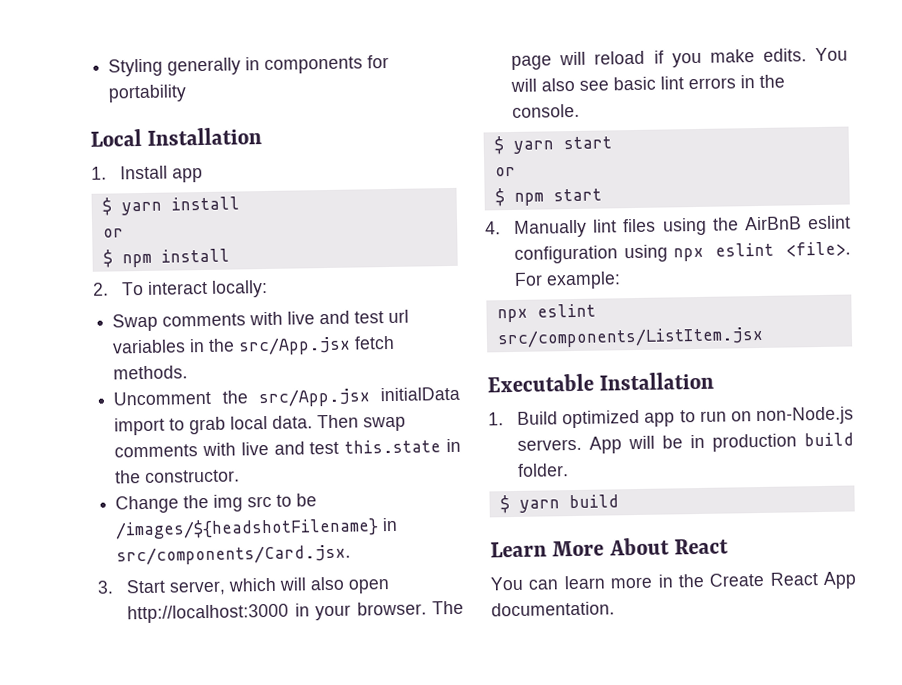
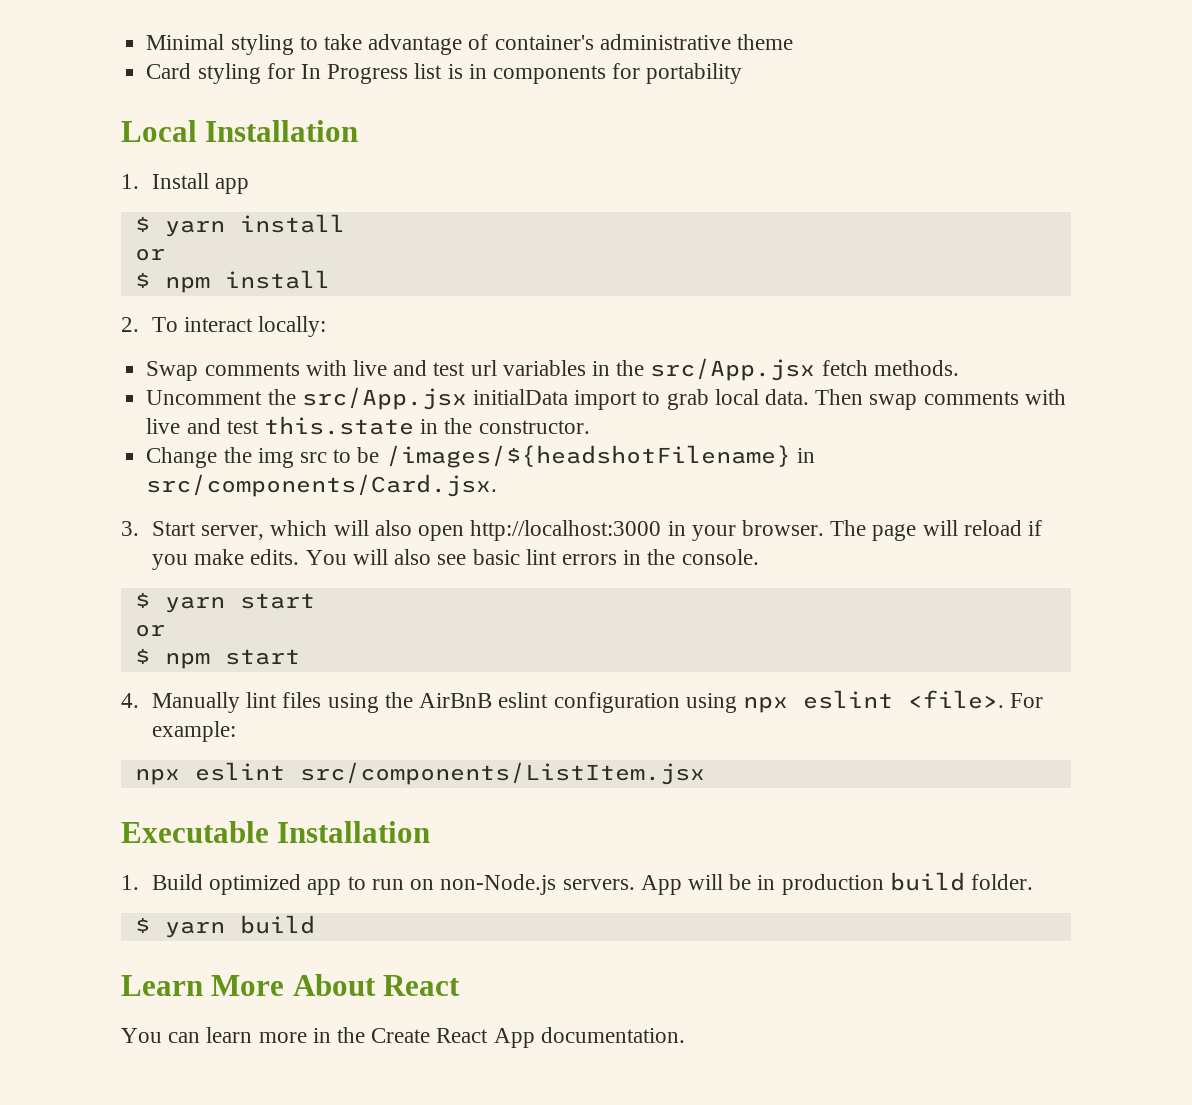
[108,57,242,77] Styling generally -> [146,34,793,55] [146,63,463,84] Minimal styling to take advantage of container's administrative theme // Card styling for In Progress list is

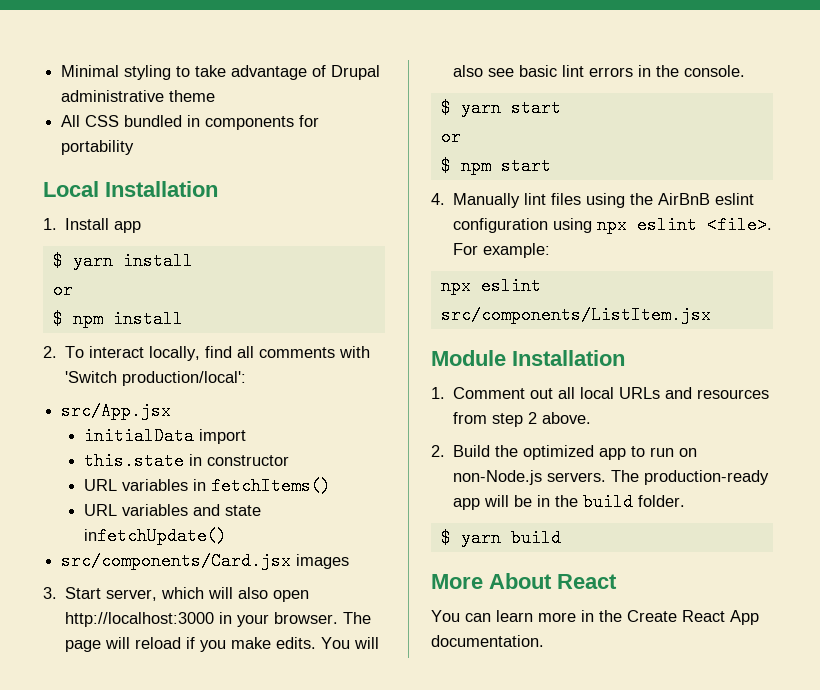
[494,35,594,50] container's -> [331,65,381,80] Drupal
[146,63,463,84] Card styling for In Progress list is -> [61,115,183,127] All CSS bundled
[258,316,327,337] [146,358,959,381] [146,387,1066,410] [146,416,590,435] [146,445,815,468] [146,474,498,497] locally: // Swap comments with live and test url variables in the src/App.jsx fetch methods. // Uncomment the src/App.jsx initialData import to grab local data. Then swap comments with live and test this.state in the constructor. // Change the img src to be /images/${headshotFilename} in src/components/Card.jsx. -> [149,346,371,361] [65,371,247,386] [61,402,172,420] [83,427,246,445] [83,452,289,470] [83,477,331,495] [83,504,261,516] [83,527,227,545] [61,552,350,570] locally, find all comments with 'Switch production/local': // src/App.jsx // initialData import // this.state in constructor // URL variables in fetchItems() // URL variables and state infetchUpdate() // src/components/Card.jsx images
[121,821,431,843] [121,874,204,890] Executable Installation // 1. Build -> [431,350,625,366] [431,387,770,399] [453,412,592,427] [431,445,519,457] Module Installation // 1. Comment out all local URLs and resources from step 2 above. // 2. Build the
[640,875,682,895] App -> [611,470,770,485] [453,498,481,510] The production-ready app
[781,874,884,895] production -> [555,495,579,507] the
[121,975,203,996] Learn -> (561, 538) none

